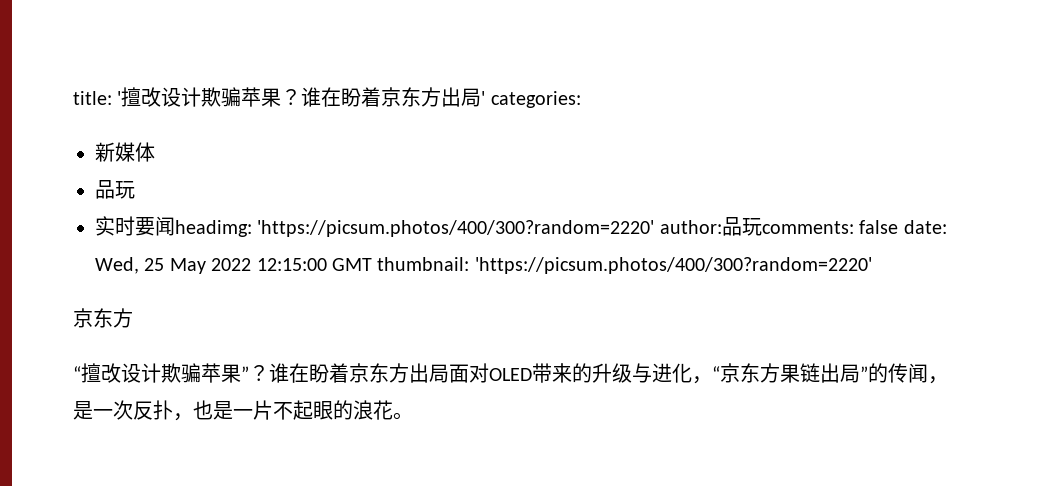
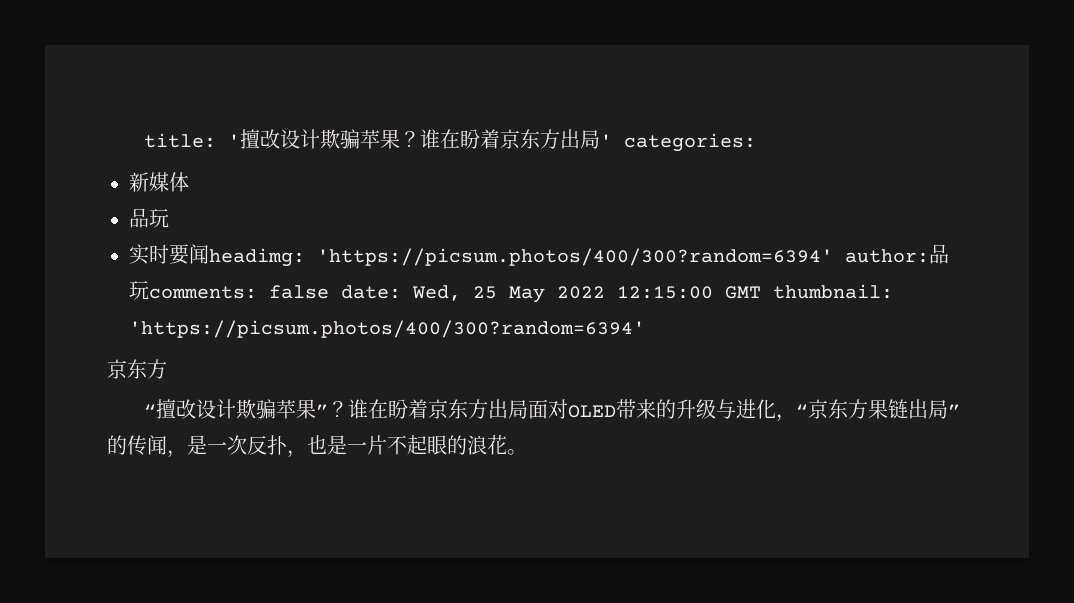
[257,220,655,237] 'https://picsum.photos/400/300?random=2220' -> [317,248,833,266] 'https://picsum.photos/400/300?random=6394'
[474,257,872,274] 'https://picsum.photos/400/300?random=2220' -> [129,320,645,338] 'https://picsum.photos/400/300?random=6394'

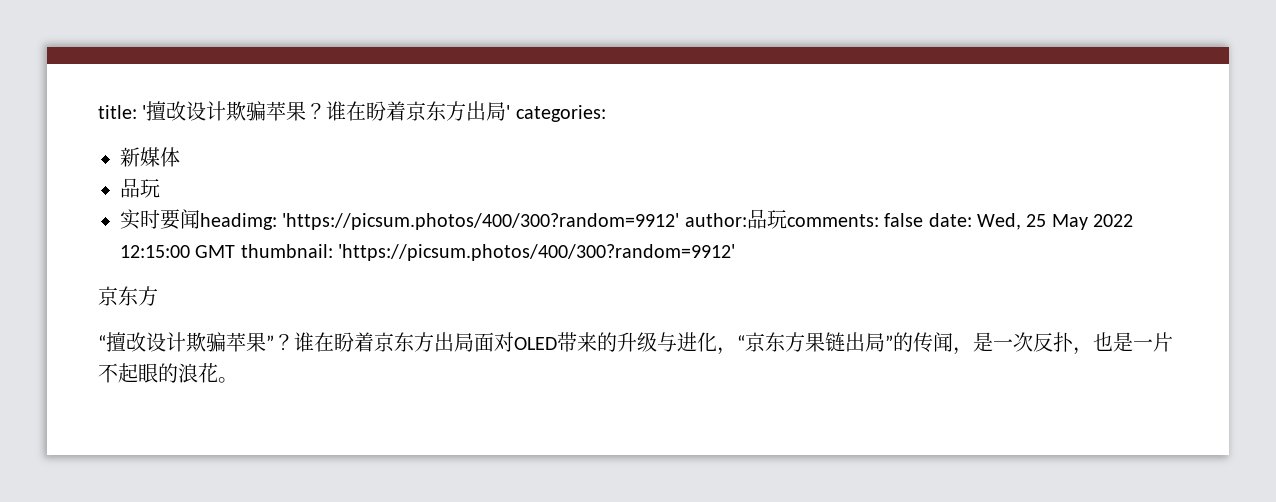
[317,248,833,266] 'https://picsum.photos/400/300?random=6394' -> [282,213,680,230] 'https://picsum.photos/400/300?random=9912'
[129,320,645,338] 'https://picsum.photos/400/300?random=6394' -> [338,244,736,261] 'https://picsum.photos/400/300?random=9912'

